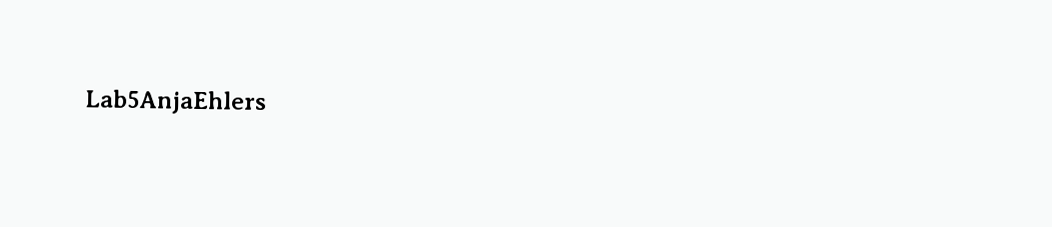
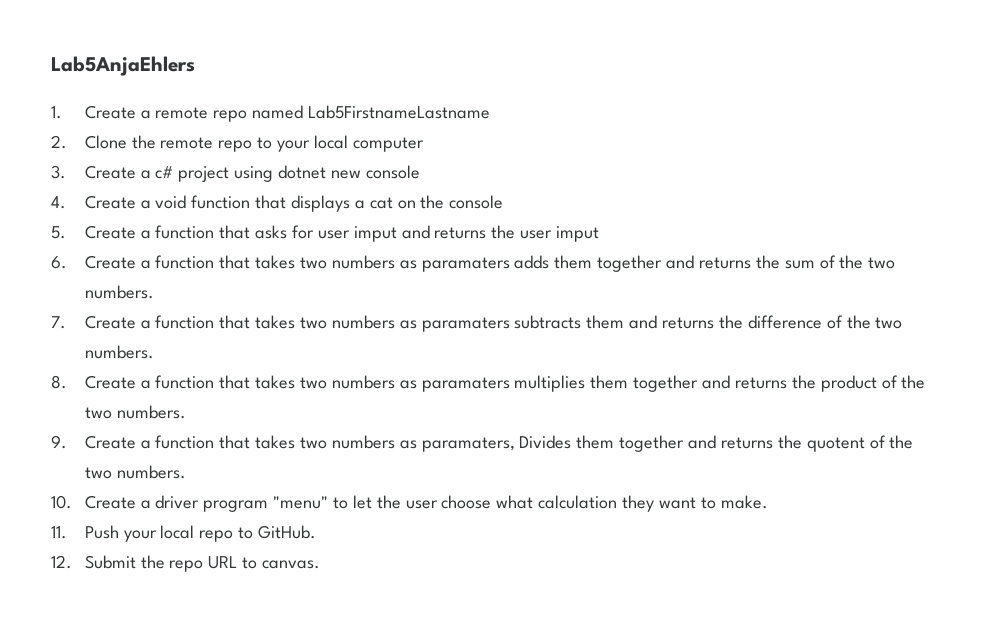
(267, 102) none -> [51,105,491,122] [51,135,424,152] [51,165,420,182] [51,195,504,212] [51,225,600,242] [51,255,896,272] [84,285,154,299] [51,315,903,332] [84,345,154,359] [51,375,926,392] [84,405,186,419] [51,435,914,452] [84,465,186,479] [51,495,768,512] [51,525,317,542] [51,555,321,572] // 1. Create a remote repo named Lab5FirstnameLastname // 2. Clone the remote repo to your local computer // 3. Create a c# project using dotnet new console // 4. Create a void function that displays a cat on the console // 5. Create a function that asks for user imput and returns the user imput // 6. Create a function that takes two numbers as paramaters adds them together and returns the sum of the two numbers. // 7. Create a function that takes two numbers as paramaters subtracts them and returns the difference of the two numbers. // 8. Create a function that takes two numbers as paramaters multiplies them together and returns the product of the two numbers. // 9. Create a function that takes two numbers as paramaters, Divides them together and returns the quotent of the two numbers. // 10. Create a driver program "menu" to let the user choose what calculation they want to make. // 11. Push your local repo to GitHub. // 12. Submit the repo URL to canvas.

